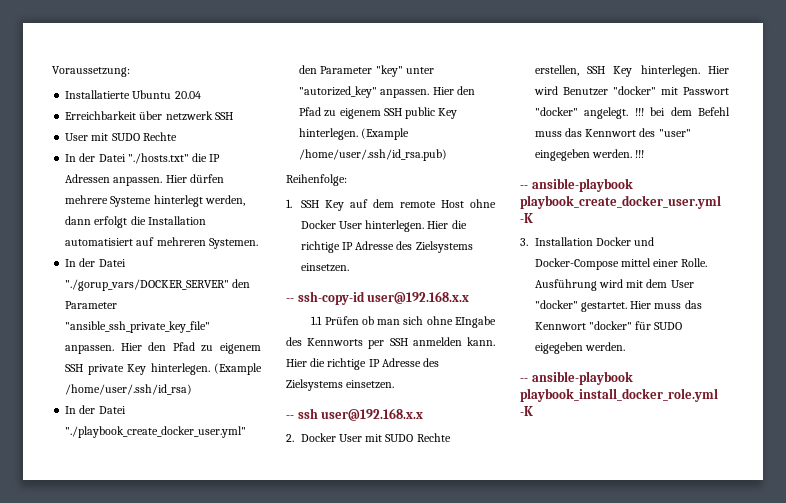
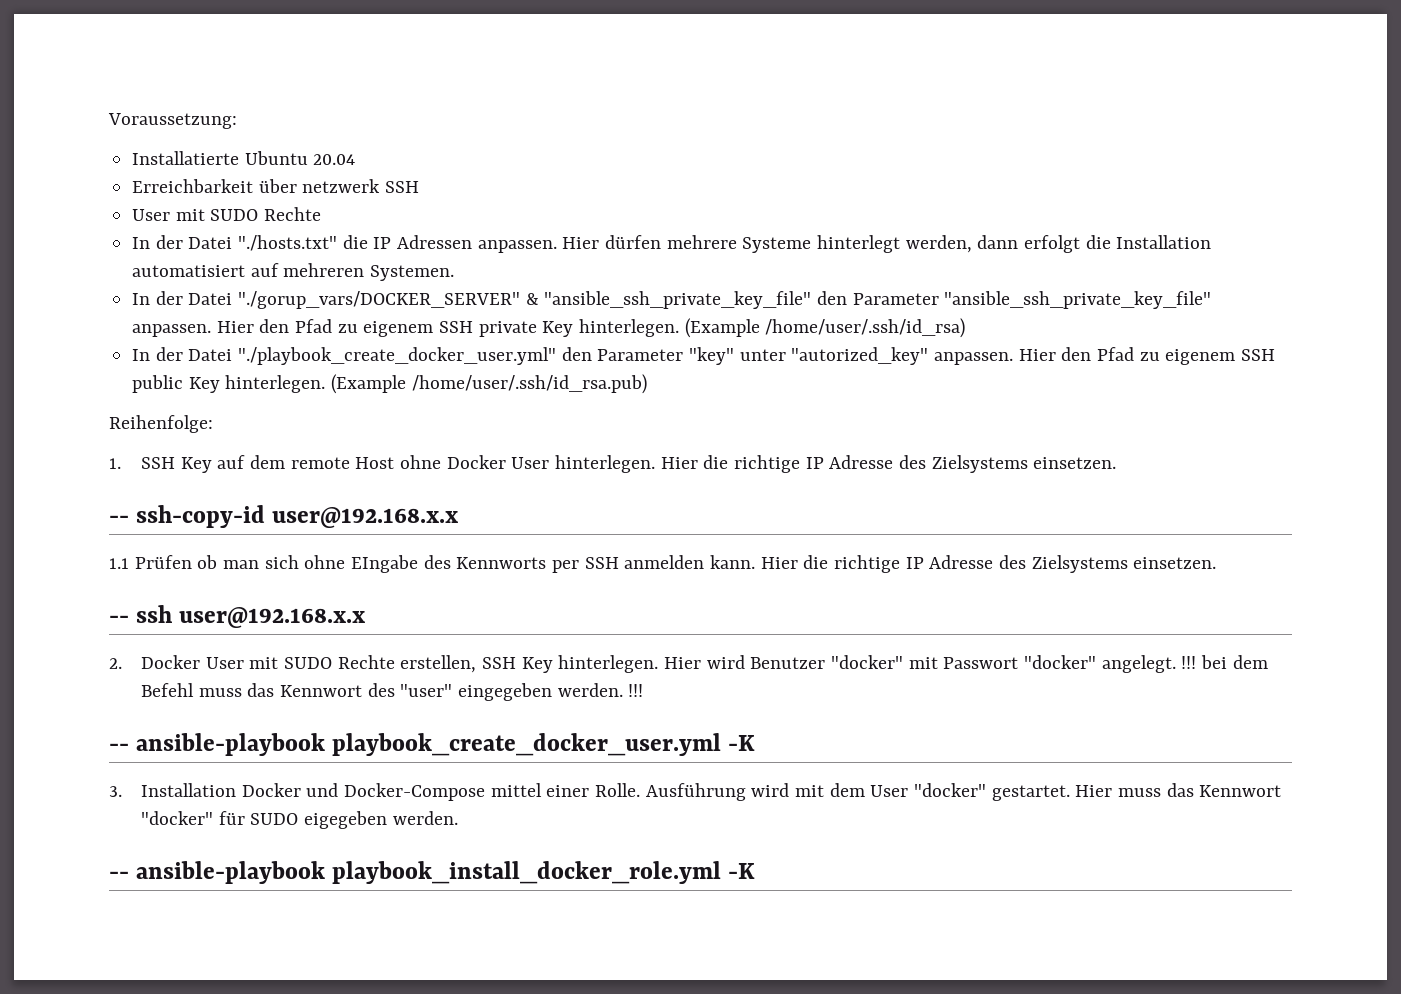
(230, 285) none -> [525,291,812,309] & "ansible_ssh_private_key_file"

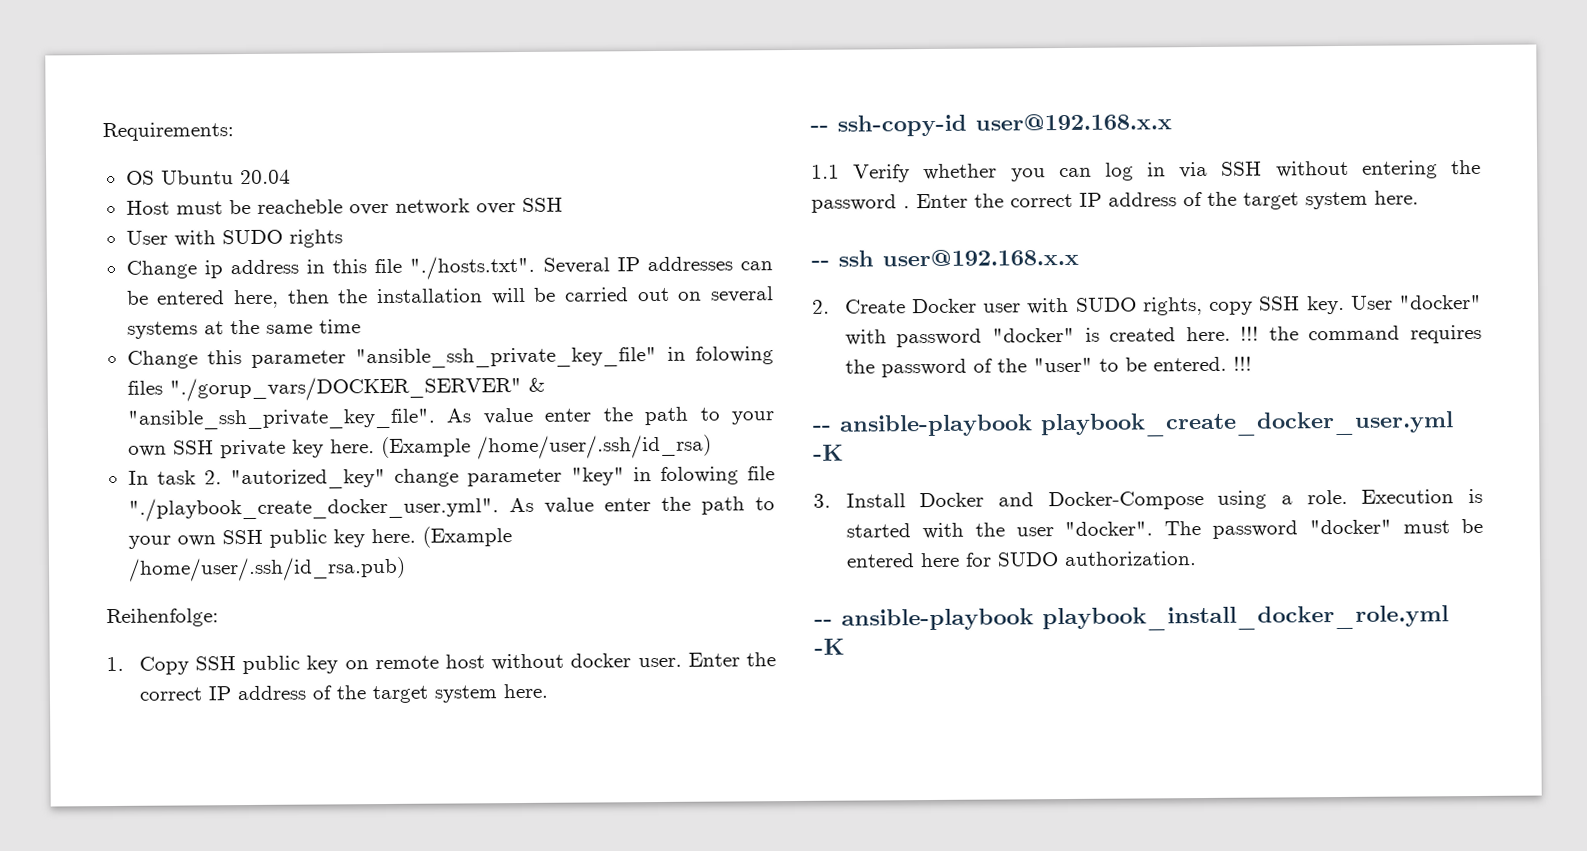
[108,113,237,129] [132,151,240,165] Voraussetzung: // Installatierte -> [102,122,234,142] [125,170,155,185] Requirements: // OS
[132,179,420,193] [132,207,322,221] [132,235,1212,253] [132,263,455,281] [132,291,1212,309] [132,318,966,338] [132,347,1276,365] [132,374,647,394] [109,415,213,433] [109,455,1117,473] [109,505,459,528] [109,555,1217,573] [109,605,366,628] [109,655,1268,673] [140,683,623,701] Erreichbarkeit über netzwerk SSH // User mit SUDO Rechte // In der Datei "./hosts.txt" die IP Adressen anpassen. Hier dürfen mehrere Systeme hinterlegt werden, dann erfolgt die Installation automatisiert auf mehreren Systemen. // In der Datei "./gorup_vars/DOCKER_SERVER" & "ansible_ssh_private_key_file" den Parameter "ansible_ssh_private_key_file" anpassen. Hier den Pfad zu eigenem SSH private Key hinterlegen. (Example /home/user/.ssh/id_rsa) // In der Datei "./playbook_create_docker_user.yml" den Parameter "key" unter "autorized_key" anpassen. Hier den Pfad zu eigenem SSH public Key hinterlegen. (Example /home/user/.ssh/id_rsa.pub) // Reihenfolge: // 1. SSH Key auf dem remote Host ohne Docker User hinterlegen. Hier die richtige IP Adresse des Zielsystems einsetzen. // -- ssh-copy-id user@192.168.x.x // 1.1 Prüfen ob man sich ohne EIngabe des Kennworts per SSH anmelden kann. Hier die richtige IP Adresse des Zielsystems einsetzen. // -- ssh user@192.168.x.x // 2. Docker User mit SUDO Rechte erstellen, SSH Key hinterlegen. Hier wird Benutzer "docker" mit Passwort "docker" angelegt. !!! bei dem Befehl muss das Kennwort des "user" eingegeben werden. -> [125,197,563,216] [125,229,343,248] [125,255,773,280] [125,286,774,309] [126,319,361,339] [126,346,774,369] [126,375,545,402] [126,406,774,430] [127,434,712,460] [127,466,776,490] [127,496,776,522] [127,526,512,549] [127,556,406,582] [106,608,219,628] [106,652,776,675] [138,683,548,704] [810,113,1172,137] [811,159,1481,183] [811,190,1419,213] [811,248,1079,267] [812,294,1482,316] [844,324,1482,348] [844,356,1227,378] Host must be reacheble over network over SSH // User with SUDO rights // Change ip address in this file "./hosts.txt". Several IP addresses can be entered here, then the installation will be carried out on several systems at the same time // Change this parameter "ansible_ssh_private_key_file" in folowing files "./gorup_vars/DOCKER_SERVER" & "ansible_ssh_private_key_file". As value enter the path to your own SSH private key here. (Example /home/user/.ssh/id_rsa) // In task 2. "autorized_key" change parameter "key" in folowing file "./playbook_create_docker_user.yml". As value enter the path to your own SSH public key here. (Example /home/user/.ssh/id_rsa.pub) // Reihenfolge: // 1. Copy SSH public key on remote host without docker user. Enter the correct IP address of the target system here. // -- ssh-copy-id user@192.168.x.x // 1.1 Verify whether you can log in via SSH without entering the password . Enter the correct IP address of the target system here. // -- ssh user@192.168.x.x // 2. Create Docker user with SUDO rights, copy SSH key. User "docker" with password "docker" is created here. !!! the command requires the password of the "user" to be entered.
[140,783,1282,801] [140,811,458,829] Installation Docker und Docker-Compose mittel einer Rolle. Ausführung wird mit dem User "docker" gestartet. Hier muss das Kennwort "docker" für SUDO eigegeben werden. -> [845,488,1483,511] [845,518,1483,540] [845,551,1197,568] Install Docker and Docker-Compose using a role. Execution is started with the user "docker". The password "docker" must be entered here for SUDO authorization.

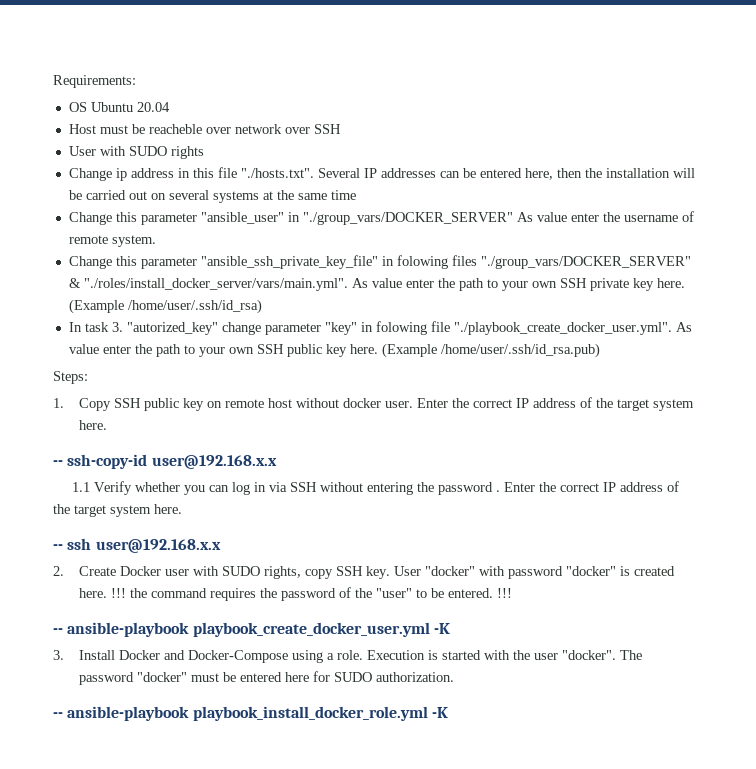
(361, 326) none -> [68,211,694,225] [68,235,156,247] // Change this parameter "ansible_user" in "./group_vars/DOCKER_SERVER" As value enter the username of remote system.
[168,375,545,402] [126,408,436,430] "./gorup_vars/DOCKER_SERVER" & "ansible_ssh_private_key_file". -> [480,256,691,269] [68,278,348,291] "./group_vars/DOCKER_SERVER" & "./roles/install_docker_server/vars/main.yml".
[203,470,222,485] 2. -> [111,322,123,332] 3.
[106,608,219,628] Reihenfolge: -> [53,371,88,384] Steps:

